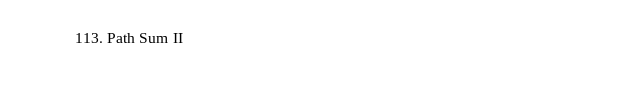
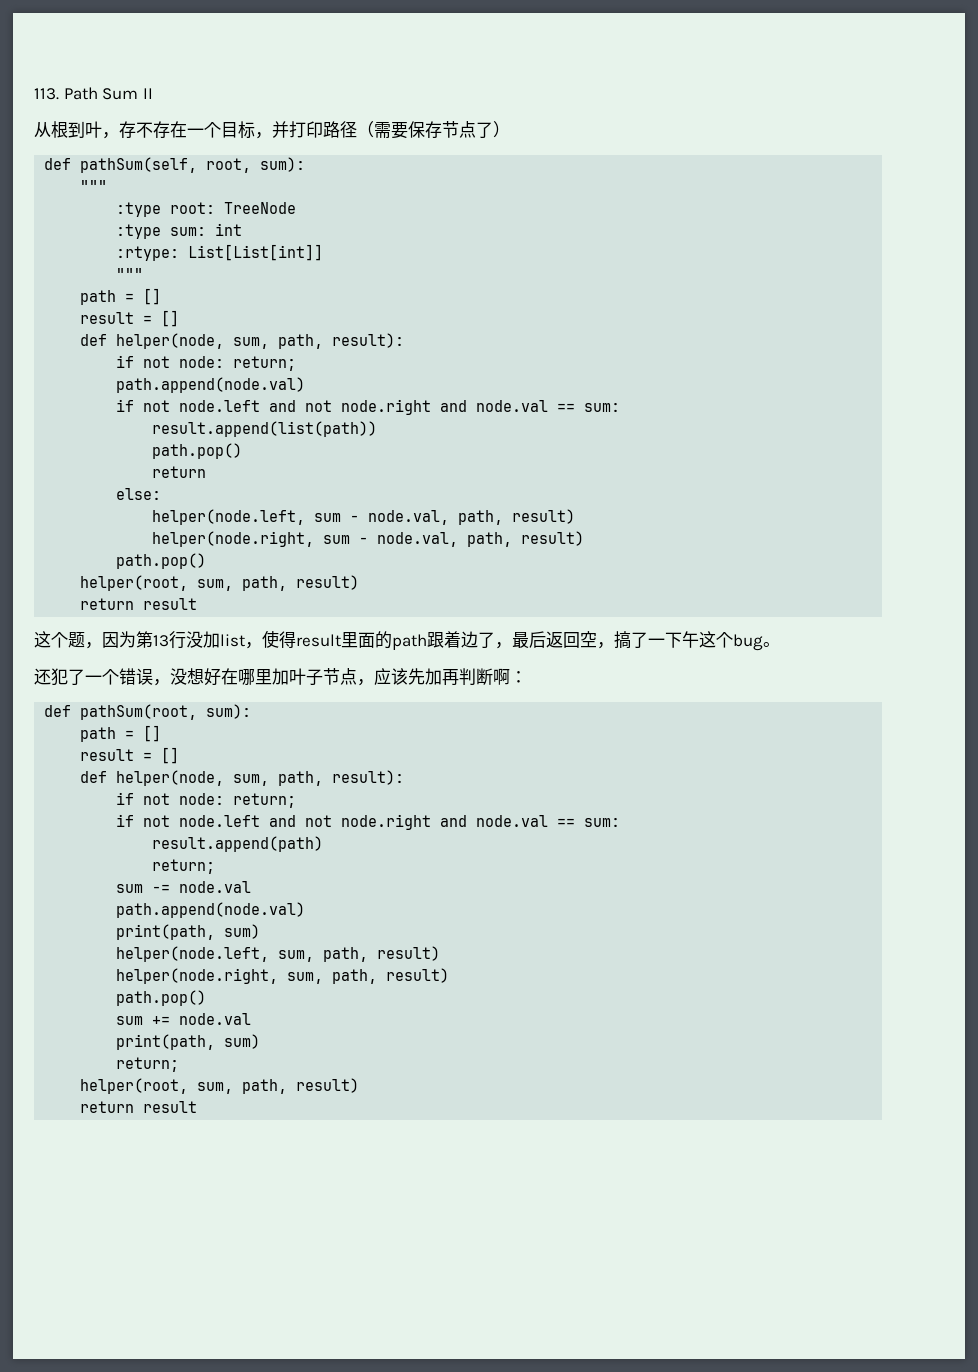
(183, 38) none -> [34,121,510,139] [44,157,306,173] [80,180,108,192] [116,202,297,217] [116,223,243,239] [116,244,324,261] [116,268,144,280] [80,288,162,305] [80,310,180,327] [80,333,405,349] [116,355,297,371] [116,377,306,393] [116,399,621,415] [152,421,378,437] [152,443,243,459] [152,466,207,478] [116,488,162,500] [152,509,576,525] [152,531,585,547] [116,553,207,569] [80,575,360,591] [80,598,198,610] [34,630,780,651] [34,668,527,686] [44,704,252,720] [80,725,162,742] [80,747,180,764] [80,770,405,786] [116,792,297,808] [116,814,621,830] [152,836,324,852] [152,859,216,874] [116,881,252,893] [116,902,306,918] [116,924,261,940] [116,946,441,962] [116,968,450,984] [116,990,207,1006] [116,1013,252,1025] [116,1034,261,1050] [116,1057,180,1072] [80,1078,360,1094] [80,1101,198,1113] // 从根到叶，存不存在一个目标，并打印路径（需要保存节点了） // def pathSum(self, root, sum): // """ // :type root: TreeNode // :type sum: int // :rtype: List[List[int]] // """ // path = [] // result = [] // def helper(node, sum, path, result): // if not node: return; // path.append(node.val) // if not node.left and not node.right and node.val == sum: // result.append(list(path)) // path.pop() // return // else: // helper(node.left, sum - node.val, path, result) // helper(node.right, sum - node.val, path, result) // path.pop() // helper(root, sum, path, result) // return result // 这个题，因为第13行没加list，使得result里面的path跟着边了，最后返回空，搞了一下午这个bug。 // 还犯了一个错误，没想好在哪里加叶子节点，应该先加再判断啊： // def pathSum(root, sum): // path = [] // result = [] // def helper(node, sum, path, result): // if not node: return; // if not node.left and not node.right and node.val == sum: // result.append(path) // return; // sum -= node.val // path.append(node.val) // print(path, sum) // helper(node.left, sum, path, result) // helper(node.right, sum, path, result) // path.pop() // sum += node.val // print(path, sum) // return; // helper(root, sum, path, result) // return result

